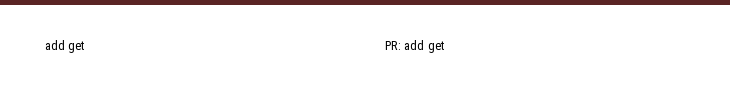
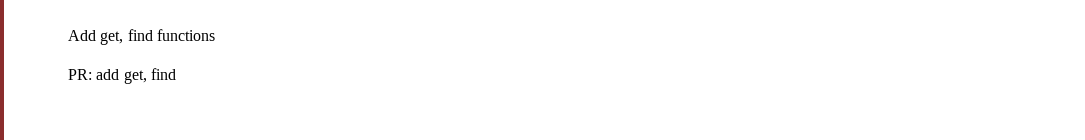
[45,40,85,53] add get -> [68,29,215,45] Add get, find functions
[427,41,444,53] get -> [123,68,176,84] get, find

